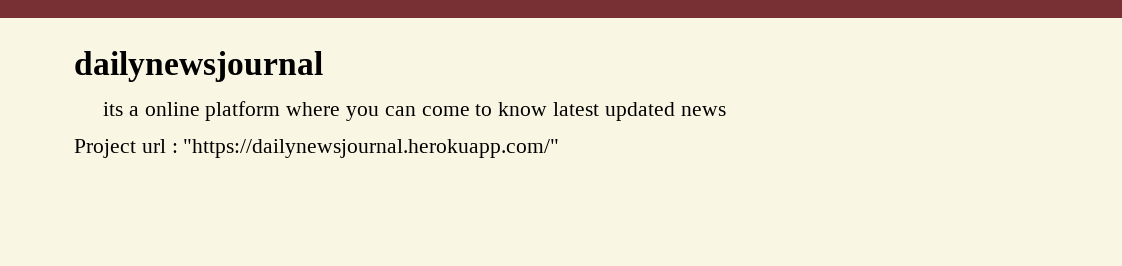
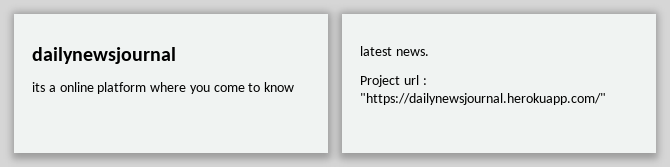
[384,106,416,116] can -> (210, 89) none
[604,102,726,121] updated news -> [395,49,429,56] news.

